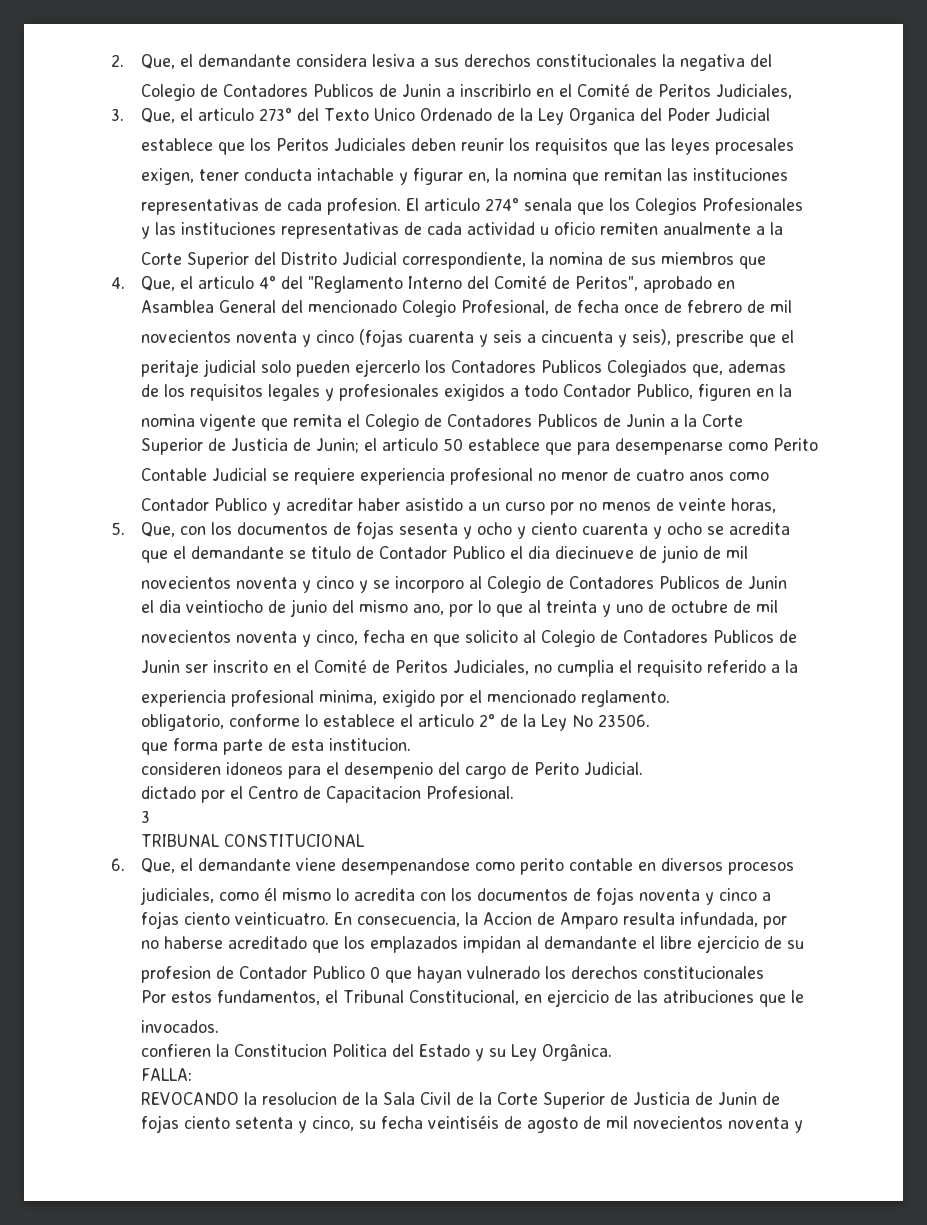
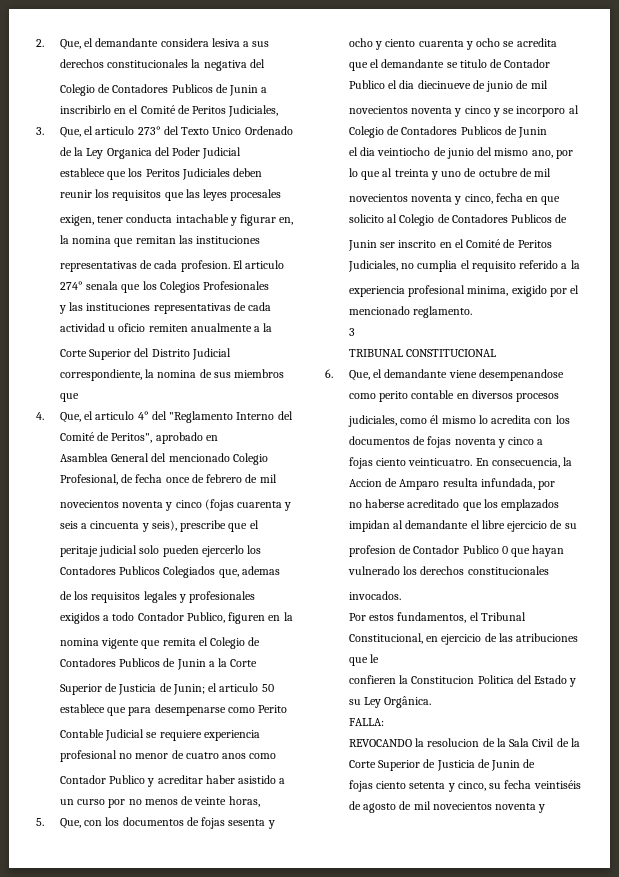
[140,713,650,731] [140,738,411,755] [140,762,643,779] [140,786,514,803] // obligatorio, conforme lo establece el articulo 2° de la Ley No 23506. // que forma parte de esta institucion. // consideren idoneos para el desempenio del cargo de Perito Judicial. // dictado por el Centro de Capacitacion Profesional. -> (473, 312) none
(764, 972) none -> [348,591,401,600] // invocados.
[140,1020,219,1033] // invocados. -> (380, 658) none

